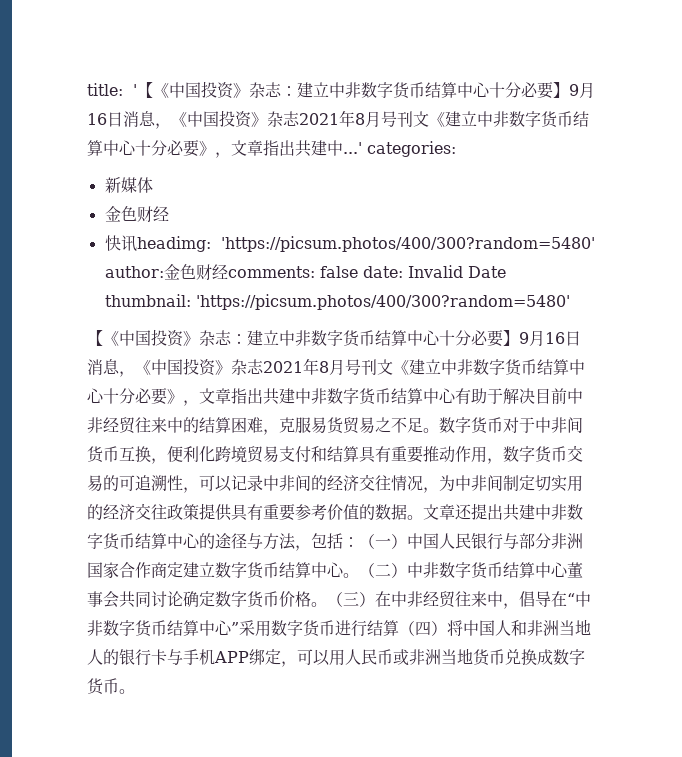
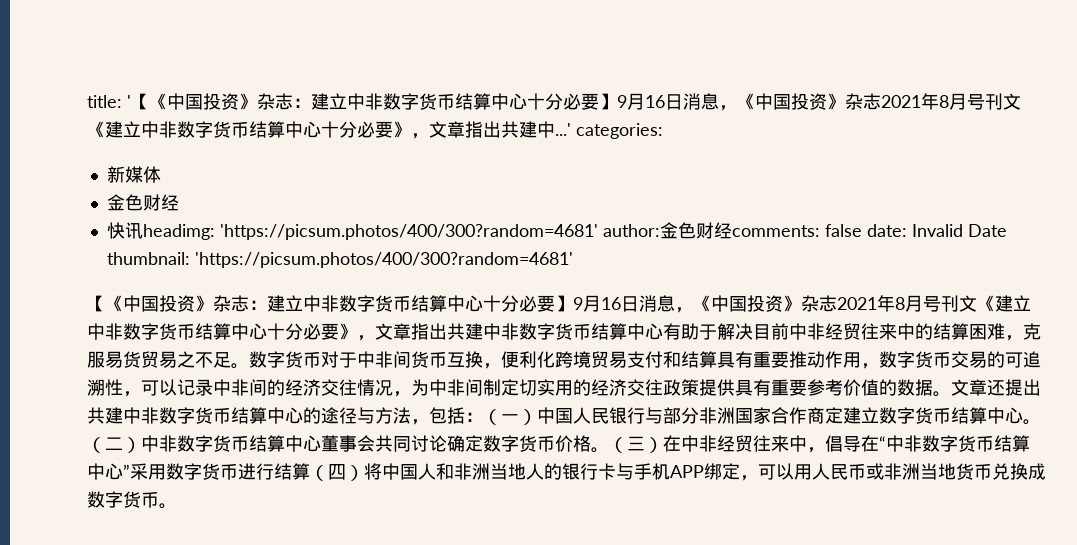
[220,236,595,252] 'https://picsum.photos/400/300?random=5480' -> [219,224,598,240] 'https://picsum.photos/400/300?random=4681'
[195,294,570,310] 'https://picsum.photos/400/300?random=5480' -> [194,252,573,268] 'https://picsum.photos/400/300?random=4681'

